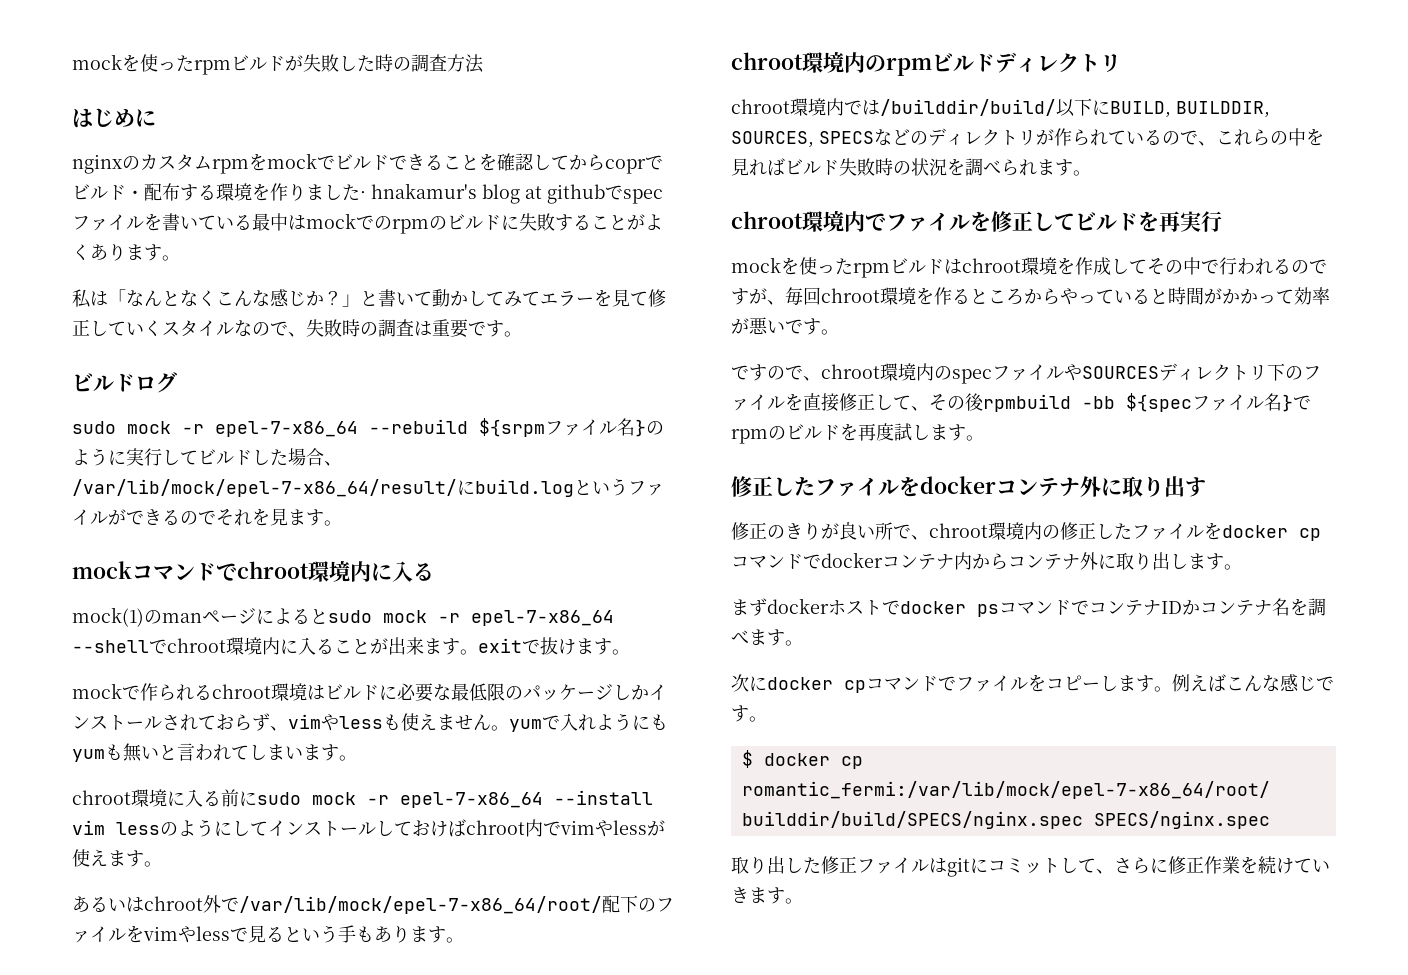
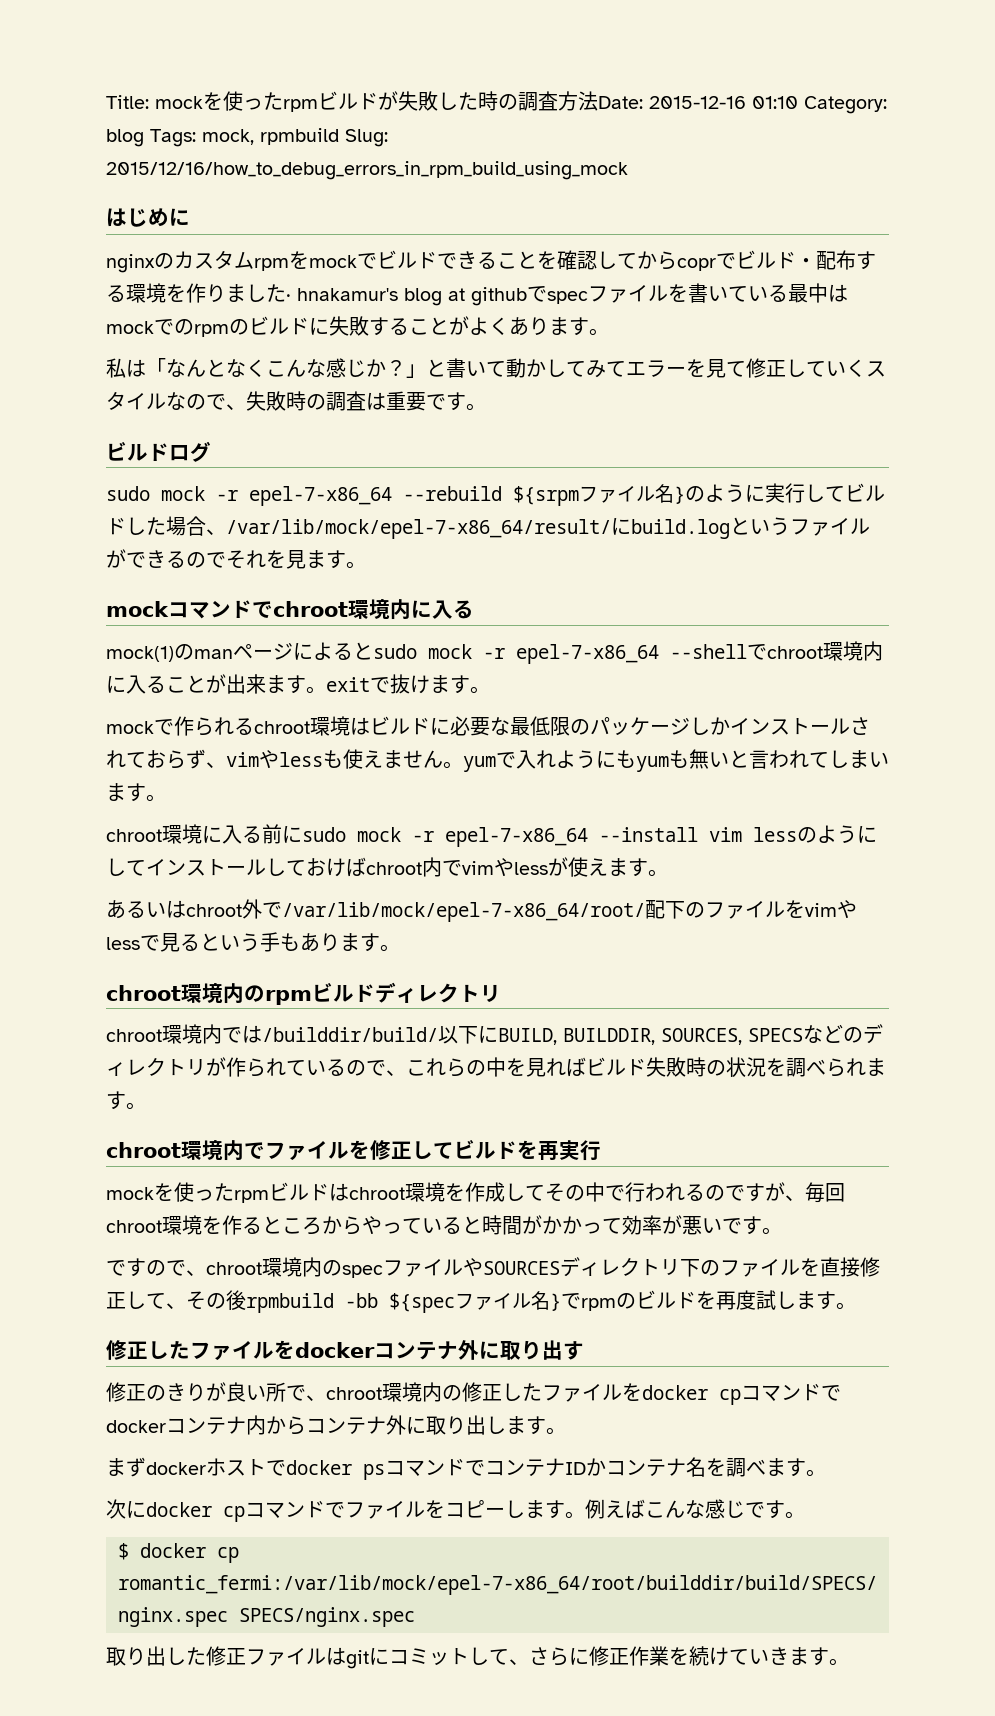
(72, 62) none -> [106,95,149,109] Title:
(484, 63) none -> [598,96,887,114] [106,128,388,147] [106,161,628,180] Date: 2015-12-16 01:10 Category: blog Tags: mock, rpmbuild Slug: 2015/12/16/how_to_debug_errors_in_rpm_build_using_mock

